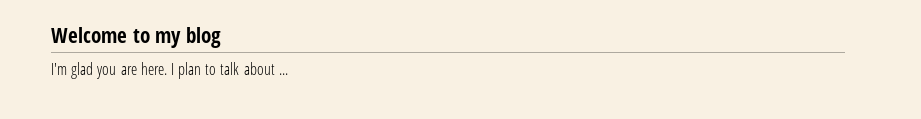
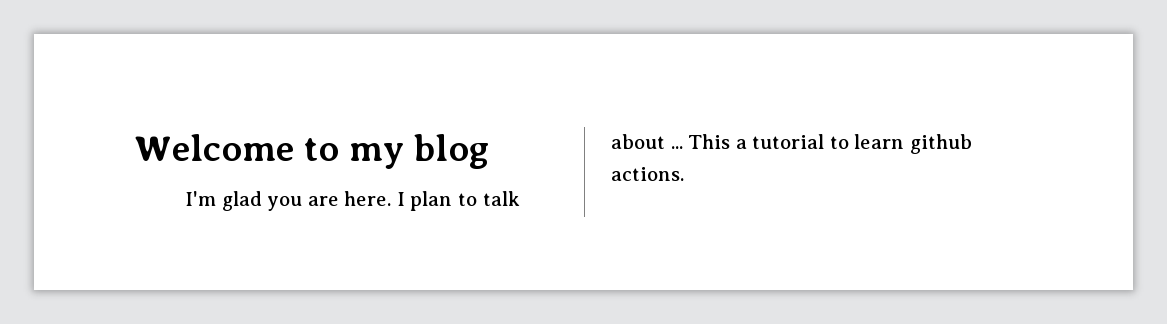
(288, 74) none -> [688,134,972,154] [611,167,684,181] This a tutorial to learn github actions.

